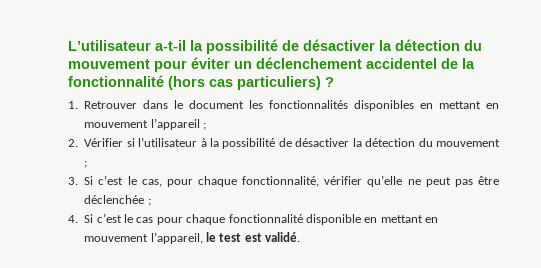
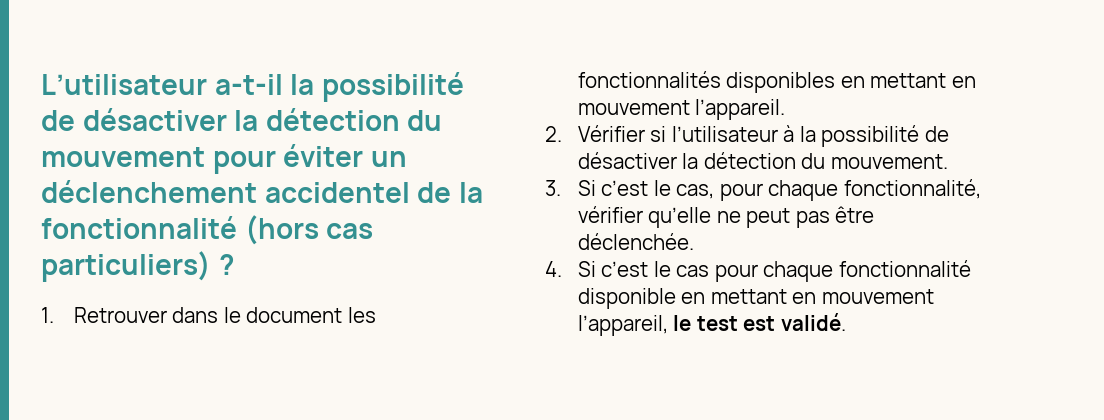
[150,118,206,130] l’appareil ; -> [695,99,786,120] l’appareil.
[436,139,501,147] [84,161,88,168] mouvement ; -> [830,154,948,169] mouvement.
[84,195,151,206] déclenchée ; -> [577,233,694,250] déclenchée.

